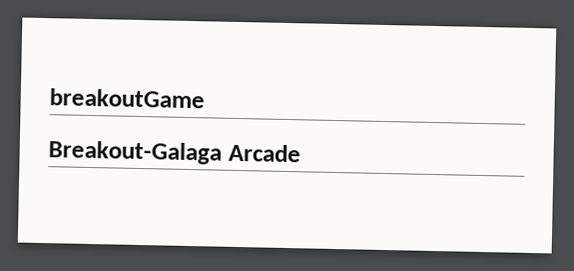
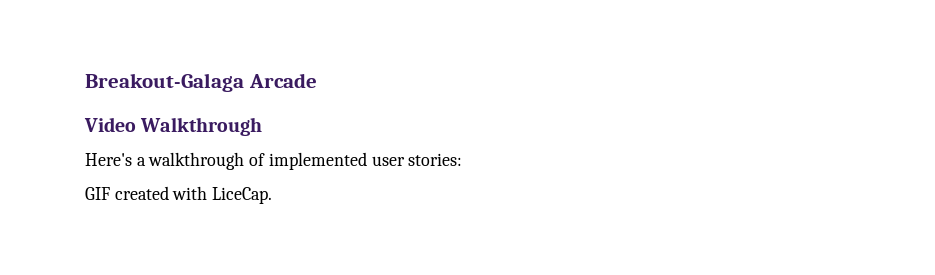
[49,88,205,109] breakoutGame // -> (85, 82) none
(301, 153) none -> [84,117,263,136] [85,152,463,170] [85,186,273,204] // Video Walkthrough // Here's a walkthrough of implemented user stories: // GIF created with LiceCap.

